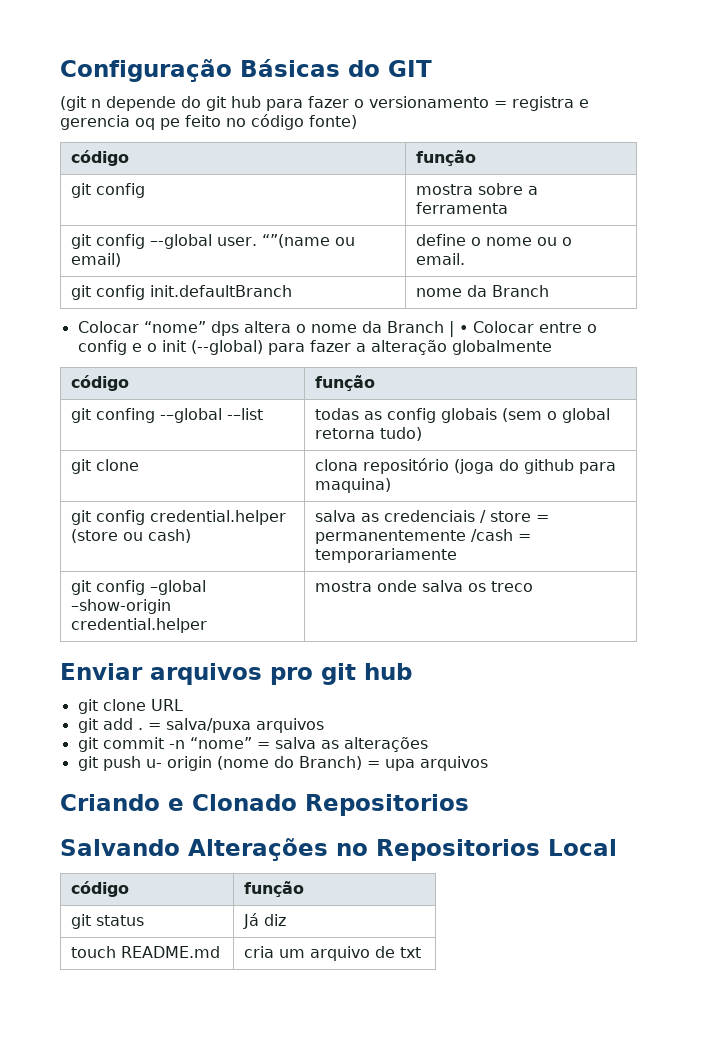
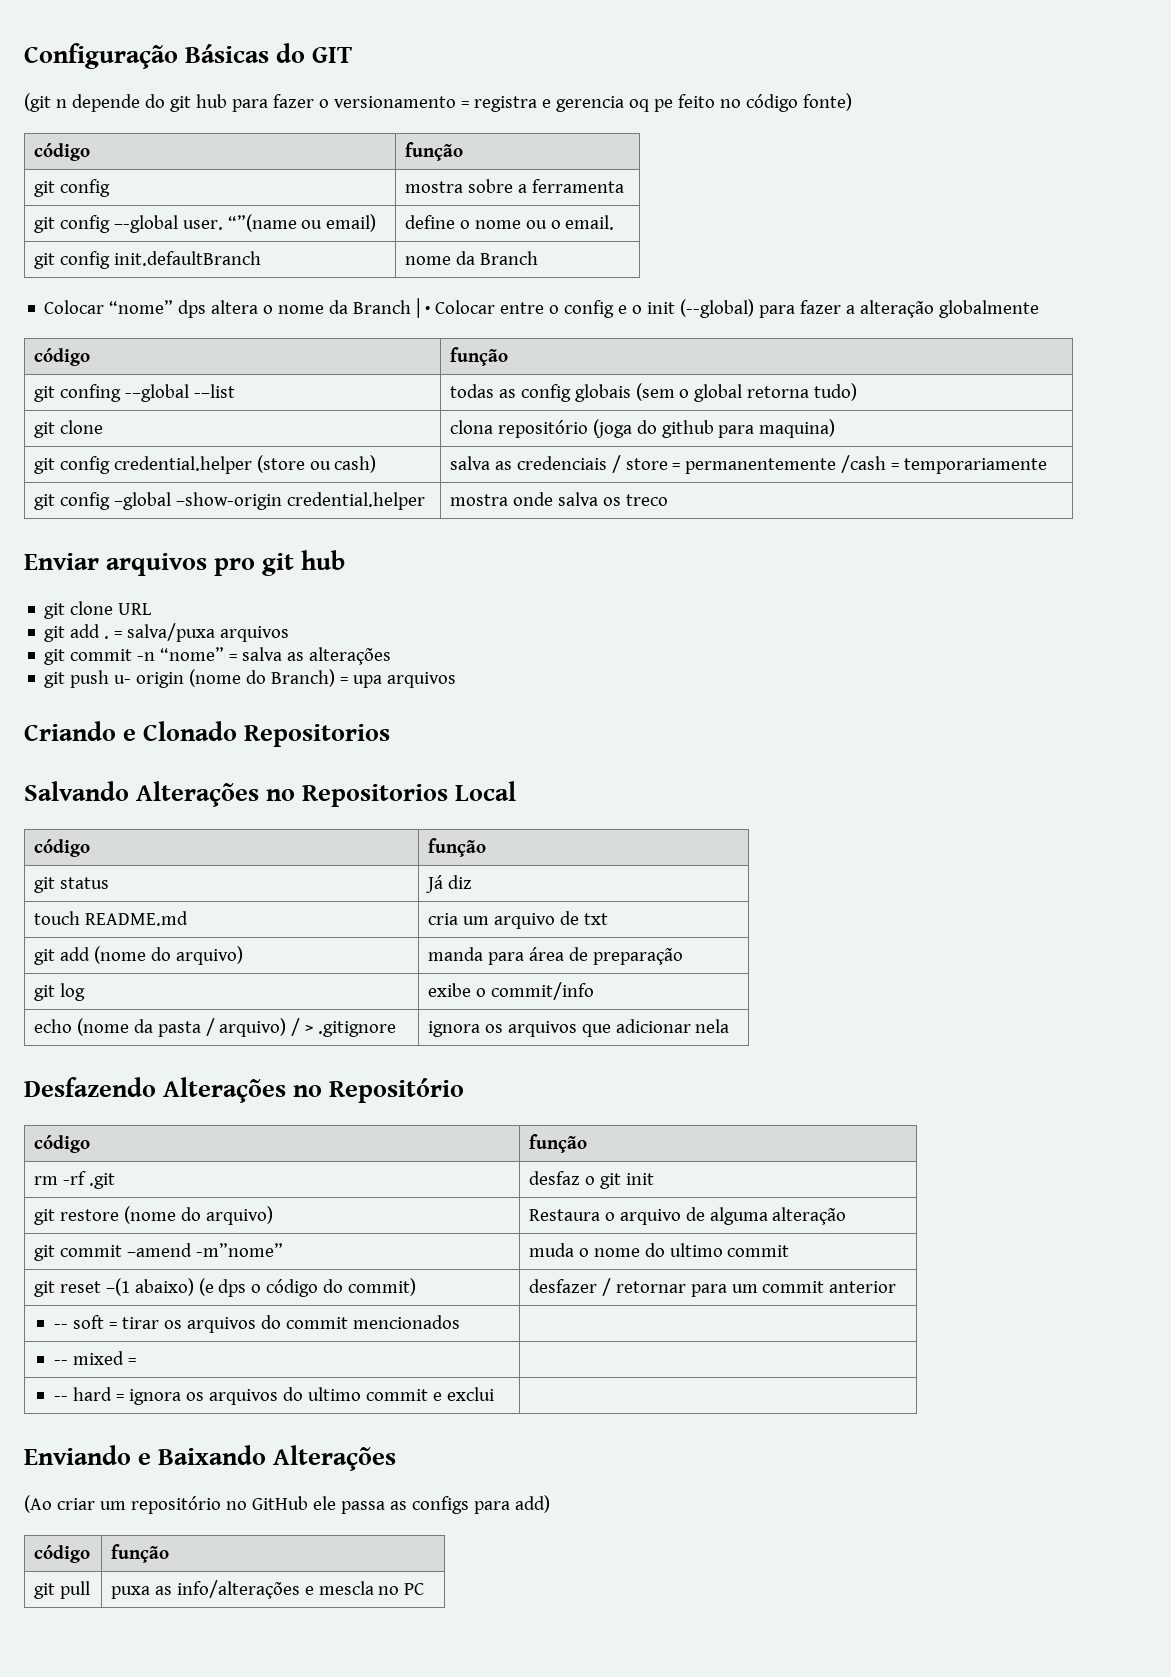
(422, 952) none -> [33,946,243,965] [427,947,683,965] [33,983,85,1001] [427,982,594,1000] [33,1018,397,1037] [427,1019,730,1037] [24,1077,465,1103] [33,1135,90,1153] [528,1134,587,1153] [33,1171,115,1189] [528,1171,654,1189] [33,1206,273,1225] [528,1207,847,1225] [33,1243,283,1261] [528,1243,790,1257] [33,1278,417,1297] [528,1278,897,1297] [53,1315,460,1333] [53,1351,136,1365] [53,1387,494,1405] [24,1445,397,1471] [24,1495,550,1514] [33,1545,90,1563] [110,1544,169,1563] [33,1581,90,1599] [110,1580,425,1599] // git add (nome do arquivo) | manda para área de preparação // git log | exibe o commit/info // echo (nome da pasta / arquivo) / > .gitignore | ignora os arquivos que adicionar nela // Desfazendo Alterações no Repositório // código | função // rm -rf .git | desfaz o git init // git restore (nome do arquivo) | Restaura o arquivo de alguma alteração // git commit –amend -m”nome” | muda o nome do ultimo commit // git reset –(1 abaixo) (e dps o código do commit) | desfazer / retornar para um commit anterior // -- soft = tirar os arquivos do commit mencionados | // -- mixed = | // -- hard = ignora os arquivos do ultimo commit e exclui | // Enviando e Baixando Alterações // (Ao criar um repositório no GitHub ele passa as configs para add) // código | função // git pull | puxa as info/alterações e mescla no PC

